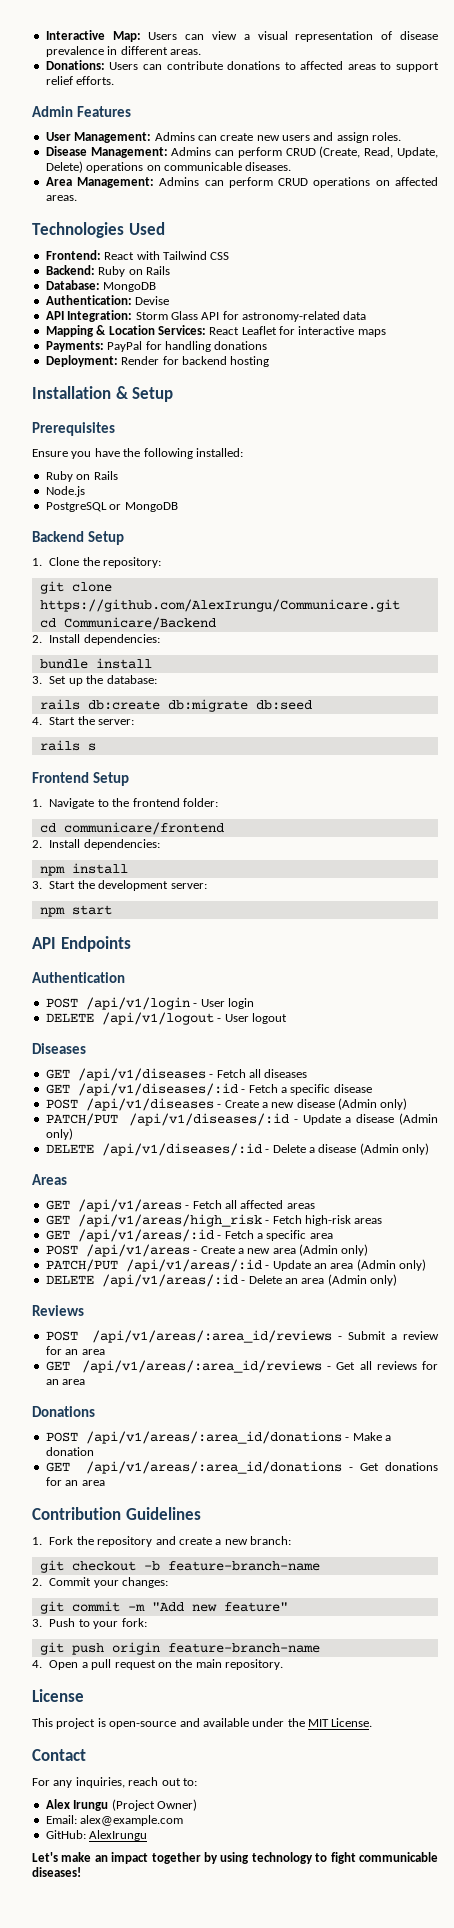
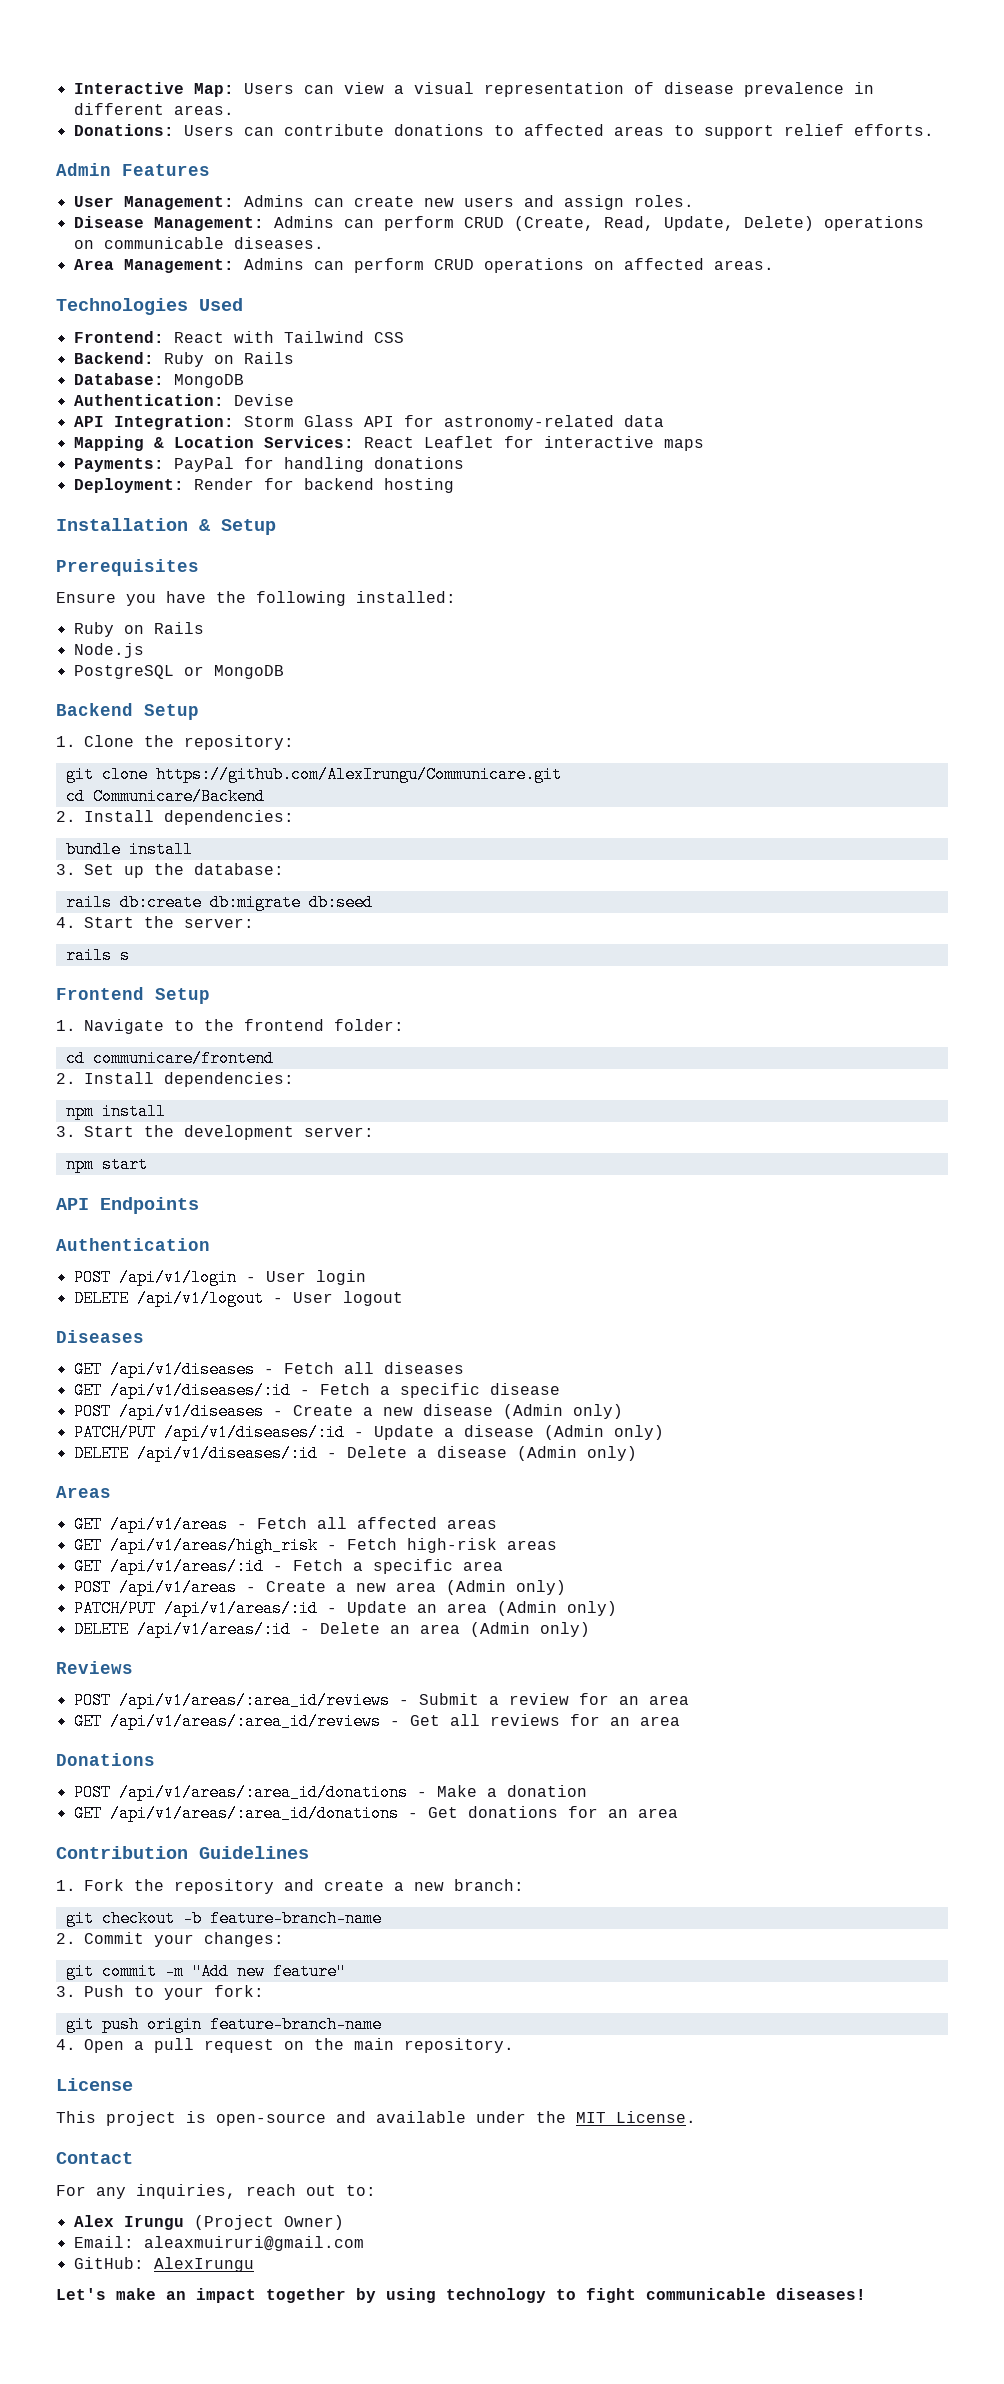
[80,1815,184,1826] alex@example.com -> [143,2236,364,2251] aleaxmuiruri@gmail.com

